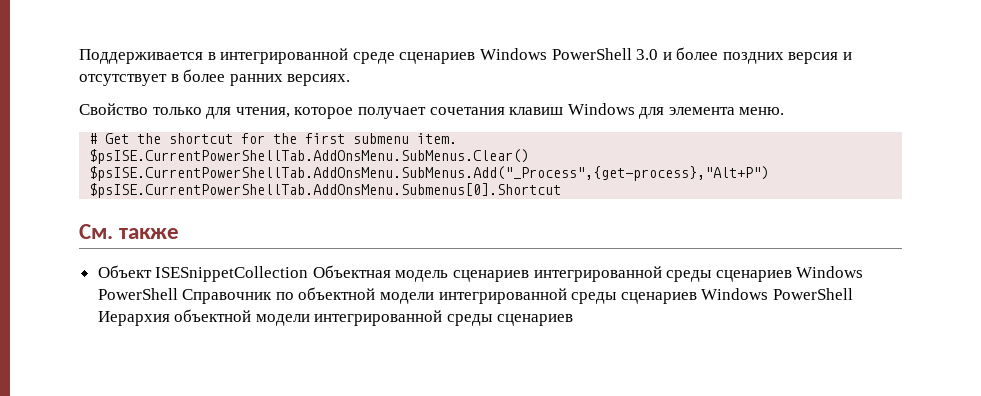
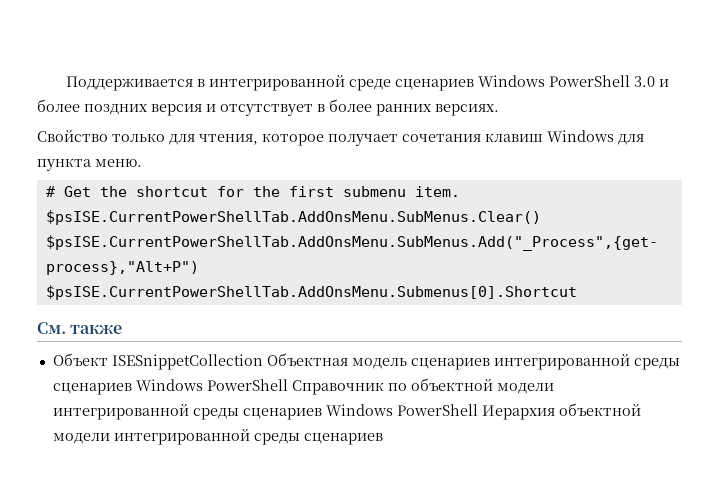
[668,107,735,115] элемента -> [37,158,91,171] пункта

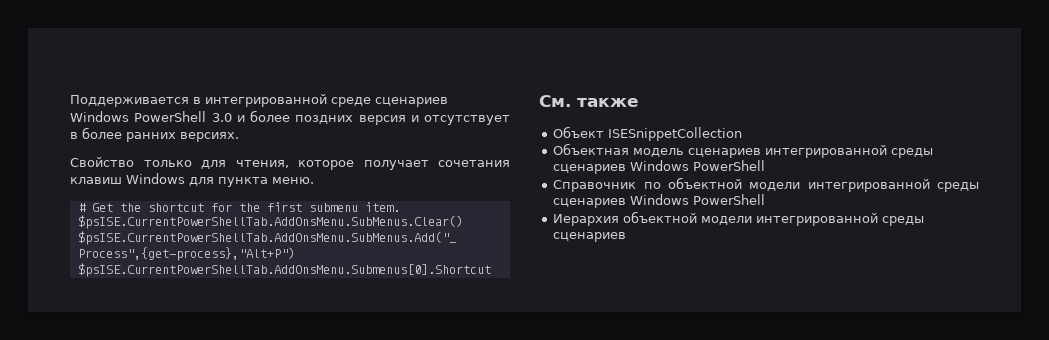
(263, 362) none -> (743, 134) //
(288, 385) none -> (766, 165) //
(478, 410) none -> (766, 199) //

